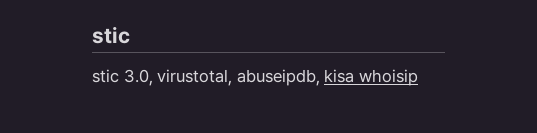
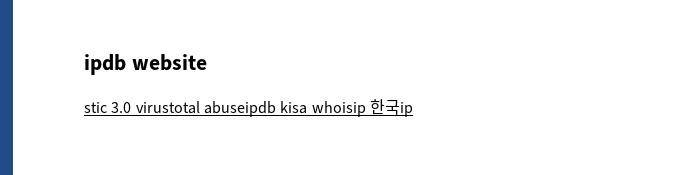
[92,26,130,44] [92,69,320,86] stic // stic 3.0, virustotal, abuseipdb, -> [84,54,207,75] [84,101,276,117] ipdb website // stic 3.0 virustotal abuseipdb
(418, 77) none -> [369,99,413,117] 한국ip

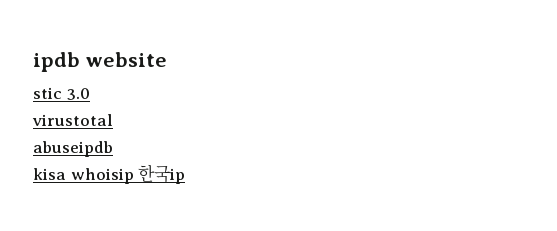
(132, 107) none -> (90, 94) //
(200, 107) none -> (113, 120) //
(276, 109) none -> (113, 149) //

